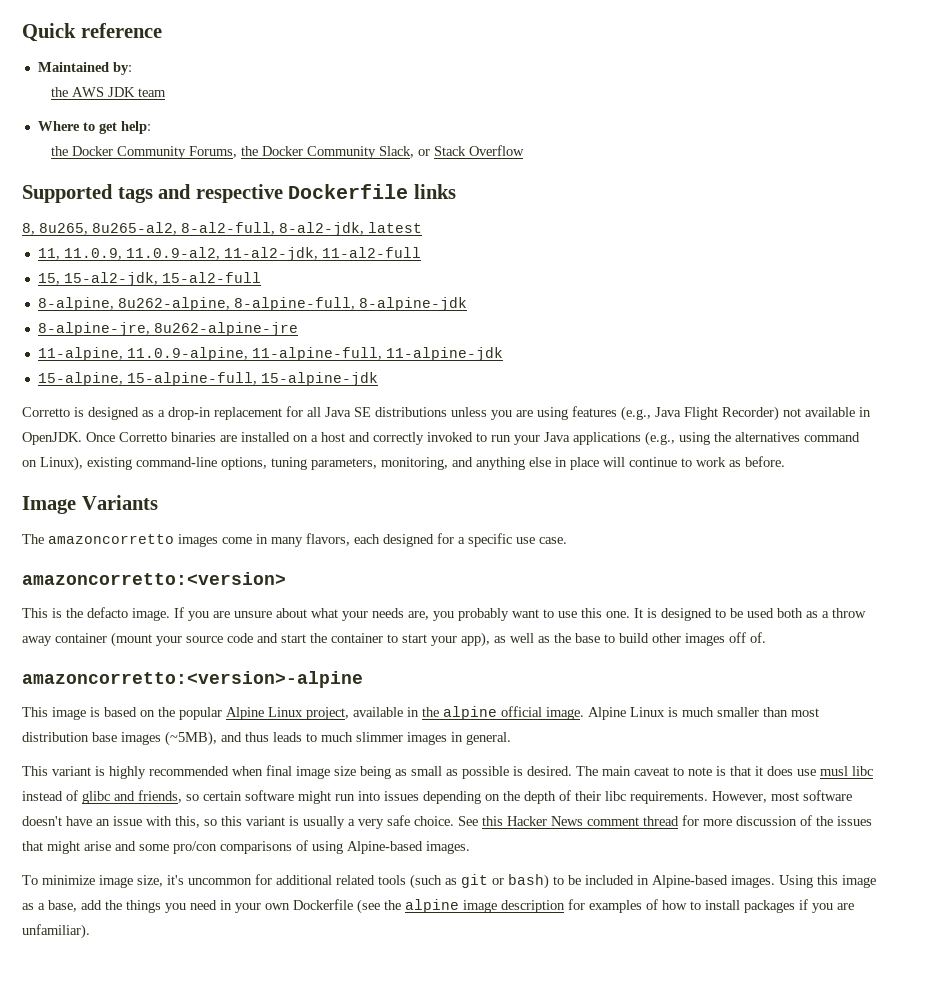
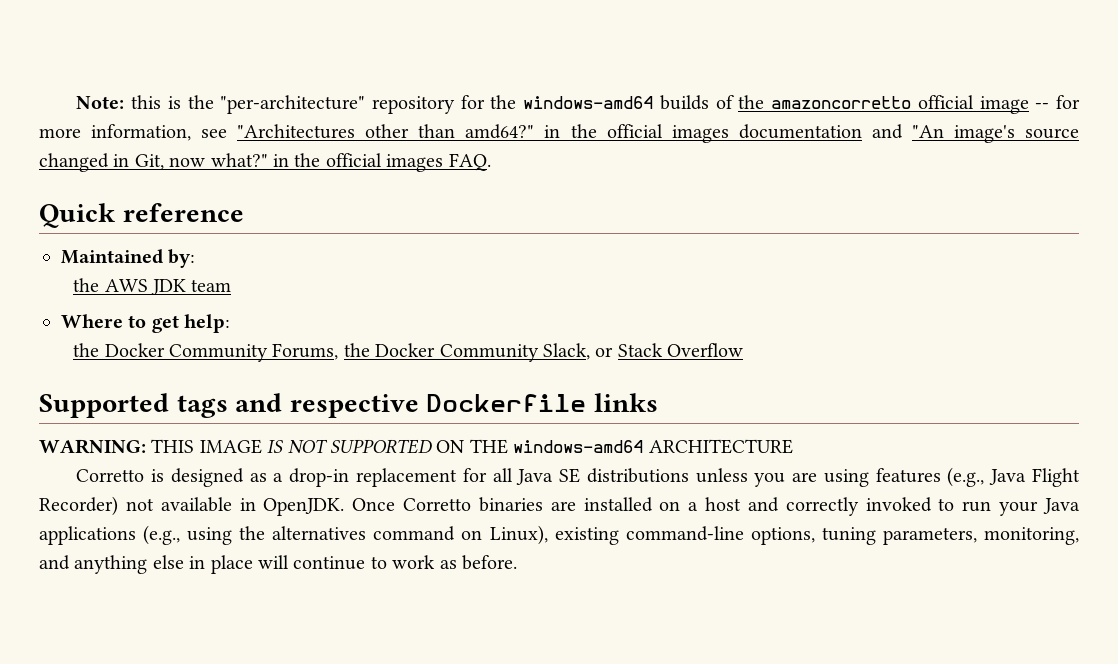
(22, 32) none -> [76,95,1080,114] [39,124,1080,143] [39,153,491,172] Note: this is the "per-architecture" repository for the windows-amd64 builds of the amazoncorretto official image -- for more information, see "Architectures other than amd64?" in the official images documentation and "An image's source changed in Git, now what?" in the official images FAQ. //
[22,222,422,236] [37,247,421,261] [37,272,261,286] [37,297,467,311] [37,322,298,336] [37,347,503,361] [37,372,378,386] 8, 8u265, 8u265-al2, 8-al2-full, 8-al2-jdk, latest // 11, 11.0.9, 11.0.9-al2, 11-al2-jdk, 11-al2-full // 15, 15-al2-jdk, 15-al2-full // 8-alpine, 8u262-alpine, 8-alpine-full, 8-alpine-jdk // 8-alpine-jre, 8u262-alpine-jre // 11-alpine, 11.0.9-alpine, 11-alpine-full, 11-alpine-jdk // 15-alpine, 15-alpine-full, 15-alpine-jdk -> [39,439,793,454] WARNING: THIS IMAGE IS NOT SUPPORTED ON THE windows-amd64 ARCHITECTURE
[22,495,158,514] [22,533,567,547] [22,572,286,585] [22,607,866,621] [22,632,766,647] [22,671,363,688] [22,706,819,720] [22,731,511,746] [22,765,873,779] [22,790,852,804] [22,815,872,829] [22,840,470,854] [22,874,876,889] [22,899,854,914] [22,924,90,939] // Image Variants // The amazoncorretto images come in many flavors, each designed for a specific use case. // amazoncorretto:<version> // This is the defacto image. If you are unsure about what your needs are, you probably want to use this one. It is designed to be used both as a throw away container (mount your source code and start the container to start your app), as well as the base to build other images off of. // amazoncorretto:<version>-alpine // This image is based on the popular Alpine Linux project, available in the alpine official image. Alpine Linux is much smaller than most distribution base images (~5MB), and thus leads to much slimmer images in general. // This variant is highly recommended when final image size being as small as possible is desired. The main caveat to note is that it does use musl libc instead of glibc and friends, so certain software might run into issues depending on the depth of their libc requirements. However, most software doesn't have an issue with this, so this variant is usually a very safe choice. See this Hacker News comment thread for more discussion of the issues that might arise and some pro/con comparisons of using Alpine-based images. // To minimize image size, it's uncommon for additional related tools (such as git or bash) to be included in Alpine-based images. Using this image as a base, add the things you need in your own Dockerfile (see the alpine image description for examples of how to install packages if you are unfamiliar). -> (517, 562) none

